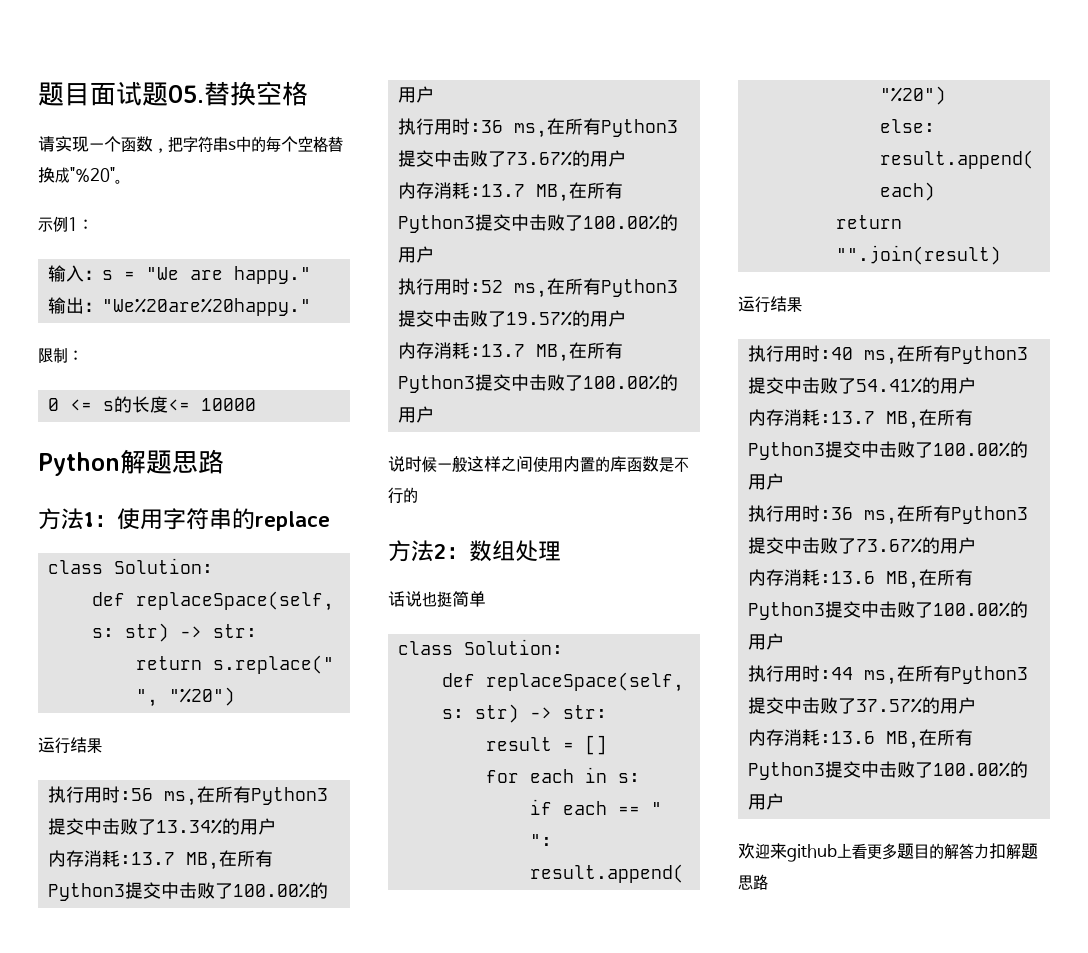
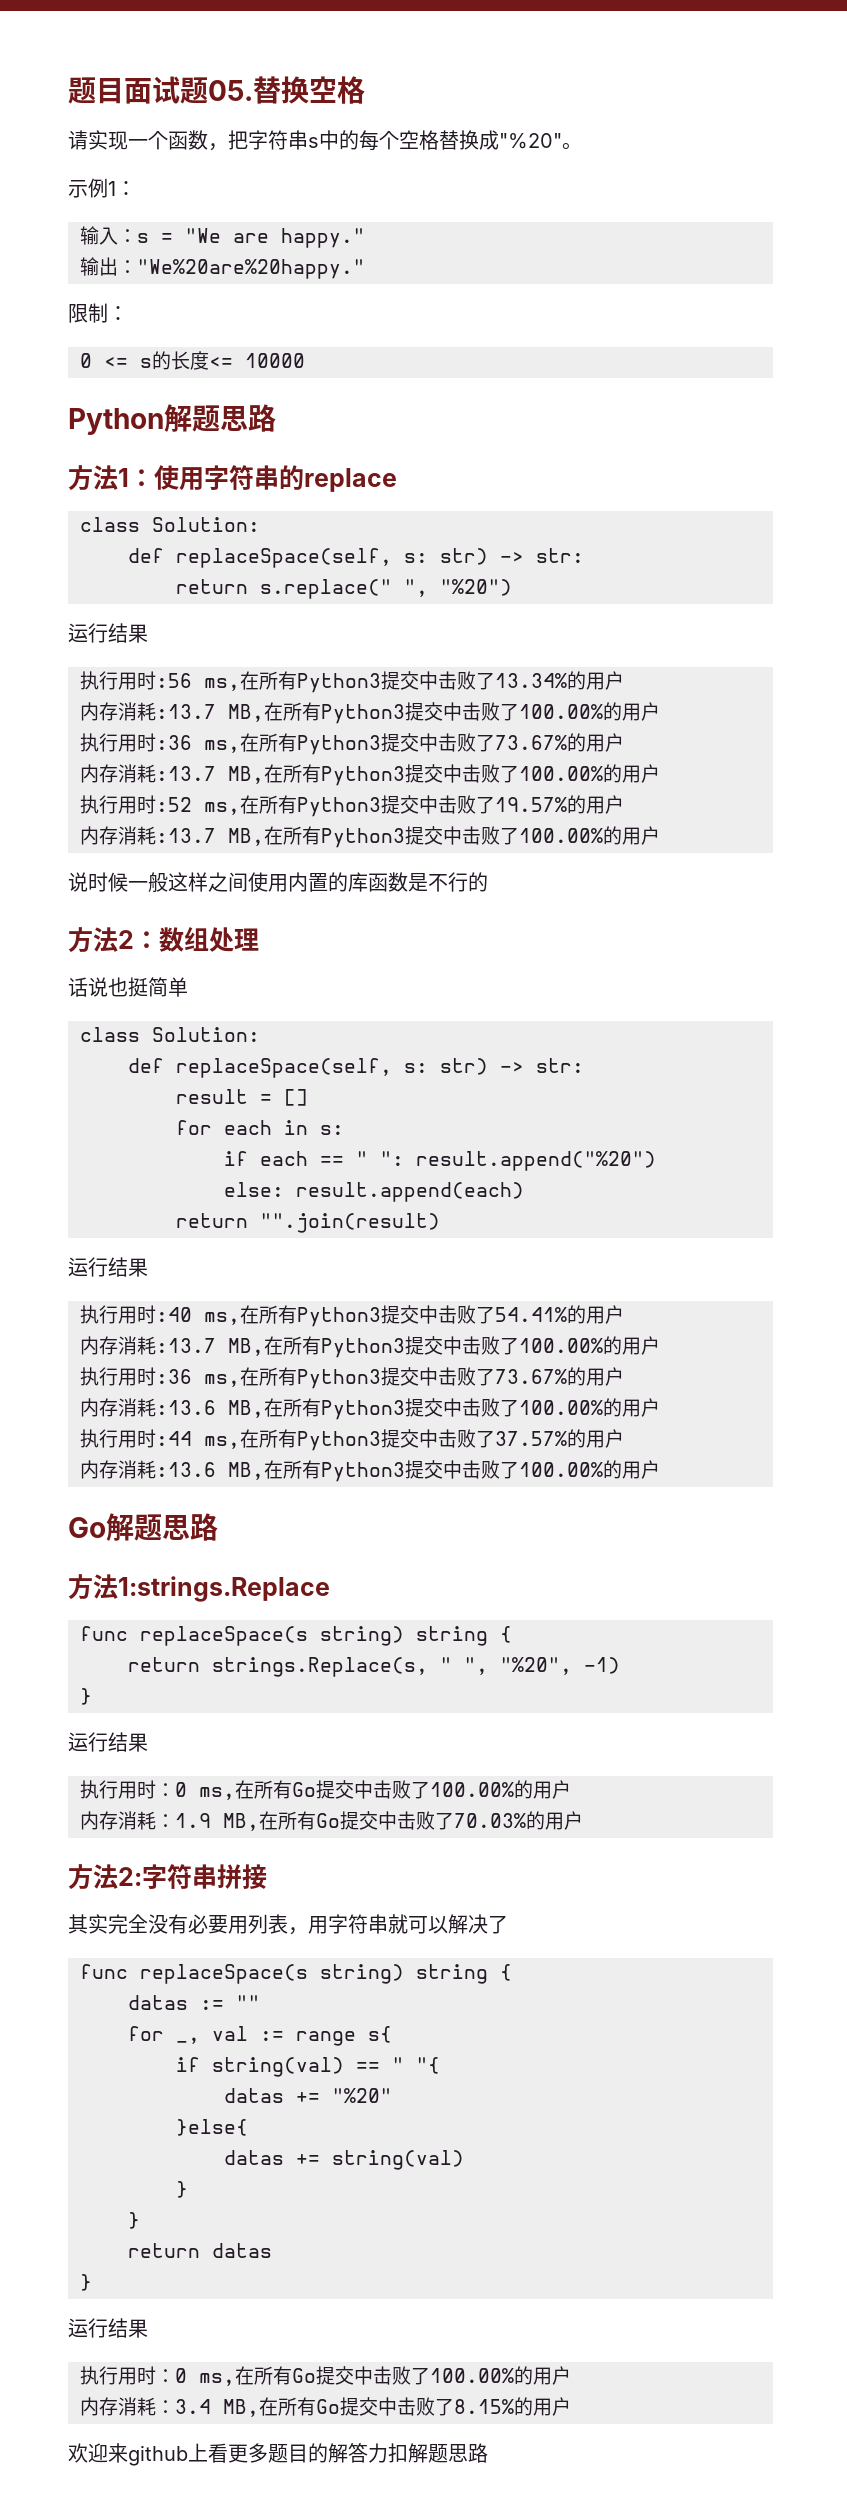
(785, 801) none -> [68,1513,218,1541] [68,1574,330,1602] [80,1626,512,1646] [128,1657,620,1677] [80,1688,92,1705] [68,1732,148,1752] [80,1780,571,1800] [80,1811,583,1831] [68,1864,267,1890] [68,1914,508,1935] [80,1964,512,1984] [128,1995,260,2010] [128,2026,392,2046] [176,2057,440,2077] [224,2088,392,2103] [176,2119,248,2136] [224,2150,464,2170] [176,2181,188,2198] [128,2212,140,2229] [128,2243,272,2258] [80,2274,92,2291] [68,2318,148,2338] [80,2366,571,2386] [80,2397,571,2417] // Go解题思路 // 方法1:strings.Replace // func replaceSpace(s string) string { // return strings.Replace(s, " ", "%20", -1) // } // 运行结果 // 执行用时：0 ms,在所有Go提交中击败了100.00%的用户 // 内存消耗：1.9 MB,在所有Go提交中击败了70.03%的用户 // 方法2:字符串拼接 // 其实完全没有必要用列表，用字符串就可以解决了 // func replaceSpace(s string) string { // datas := "" // for _, val := range s{ // if string(val) == " "{ // datas += "%20" // }else{ // datas += string(val) // } // } // return datas // } // 运行结果 // 执行用时：0 ms,在所有Go提交中击败了100.00%的用户 // 内存消耗：3.4 MB,在所有Go提交中击败了8.15%的用户

